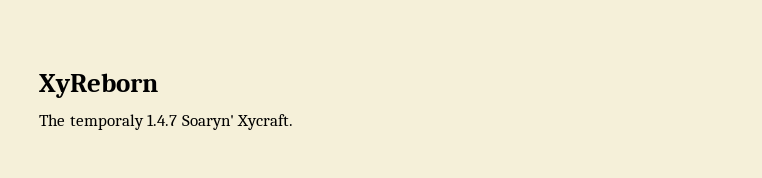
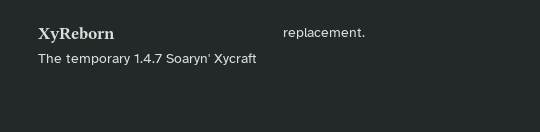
[69,114,144,130] temporaly -> [66,54,130,65] temporary
[237,114,294,130] Xycraft. -> [214,53,257,65] [283,28,365,39] Xycraft replacement.

